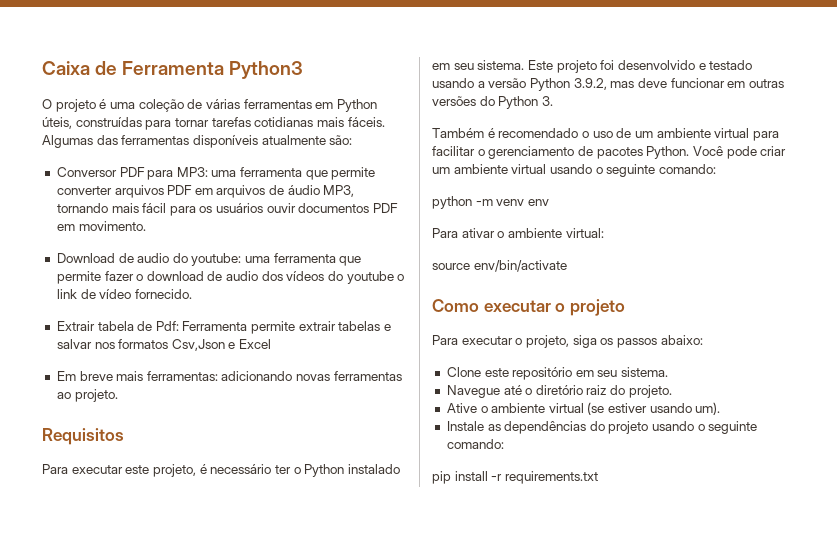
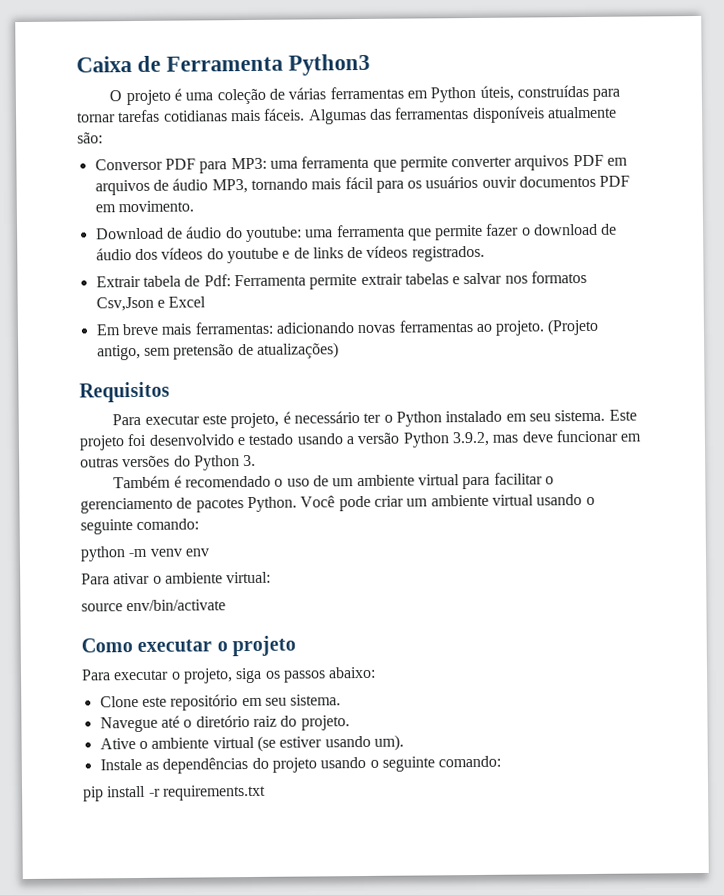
[137,253,170,263] audio -> [186,226,223,239] áudio
[226,271,259,281] audio -> [95,248,132,261] áudio
[397,274,405,281] [56,289,192,299] o link de vídeo fornecido. -> [282,245,485,262] e de links de vídeos registrados.
(118, 395) none -> [547,318,600,336] [96,342,339,361] (Projeto antigo, sem pretensão de atualizações)

